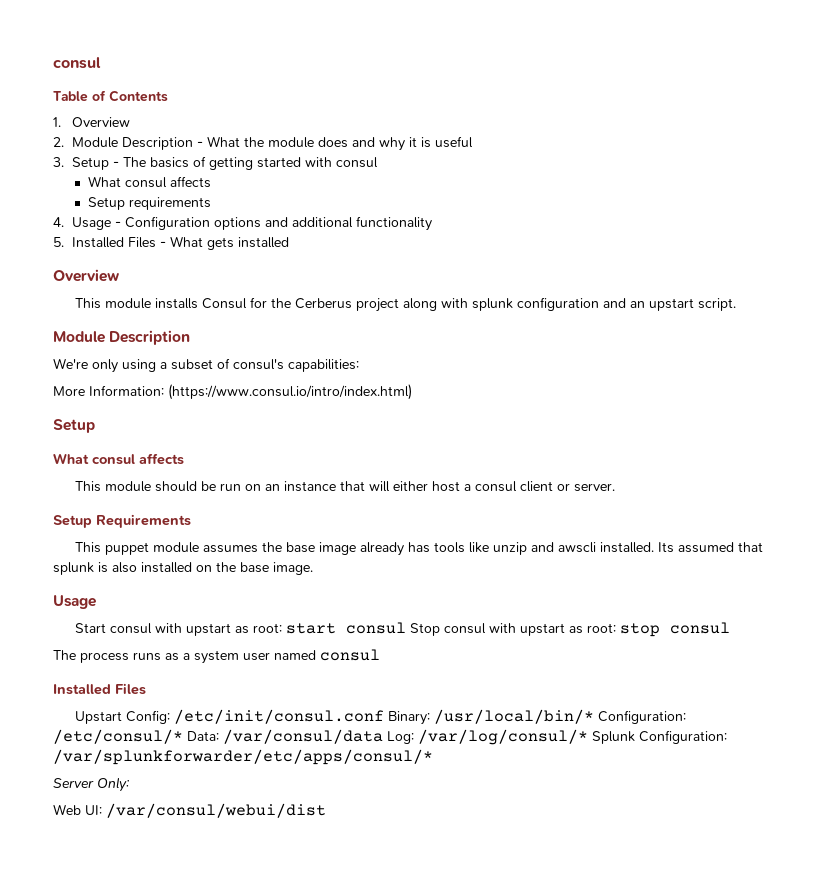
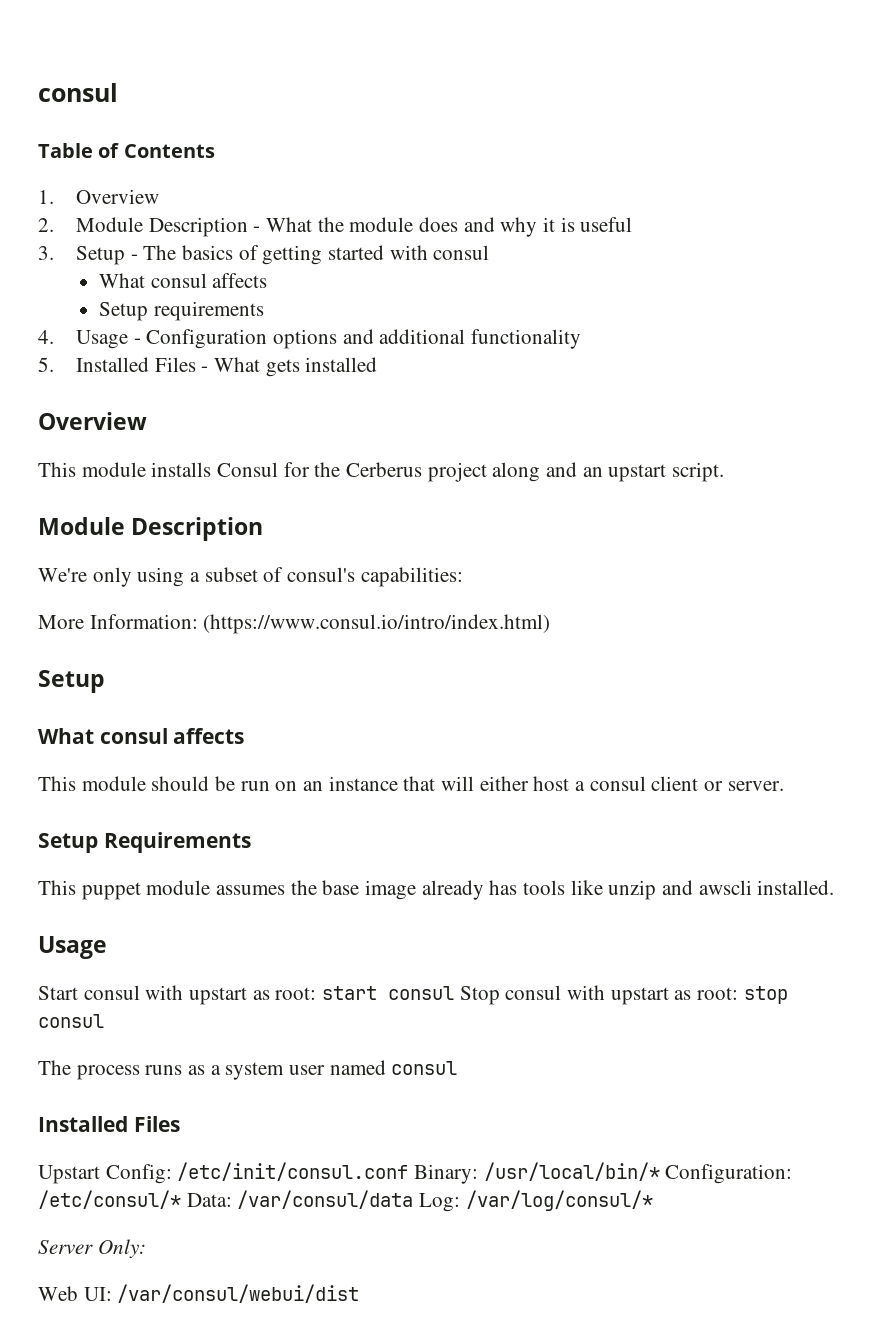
[441,297,600,311] with splunk configuration -> (541, 472) none
[658,542,764,553] [53,562,313,575] Its assumed that splunk is also installed on the base image. -> (835, 887) none
[592,730,727,744] [53,749,433,765] Splunk Configuration: /var/splunkforwarder/etc/apps/consul/* -> (653, 1200) none

